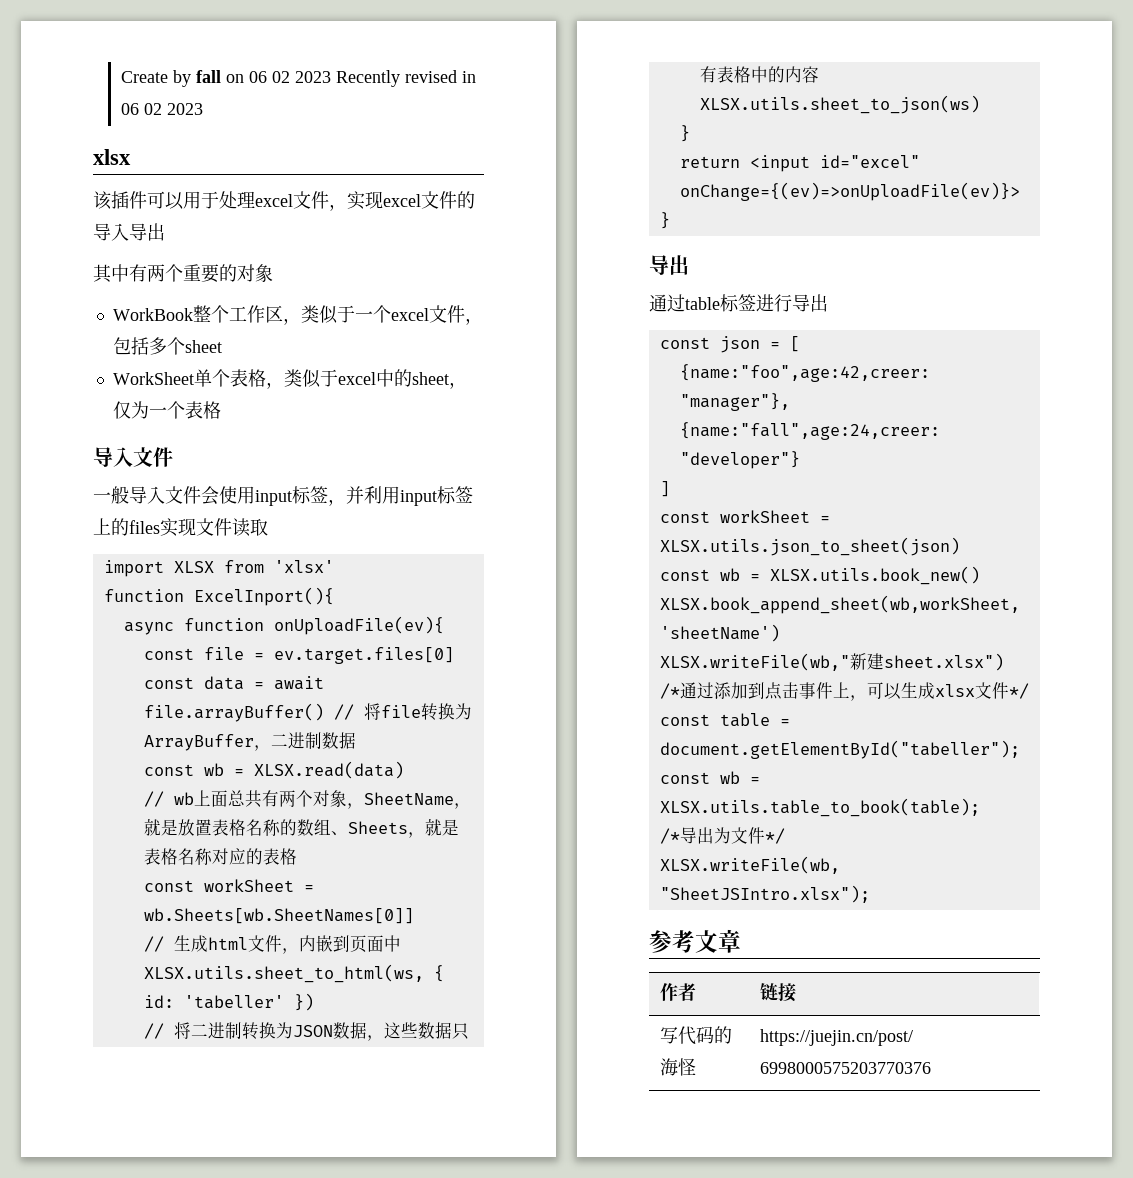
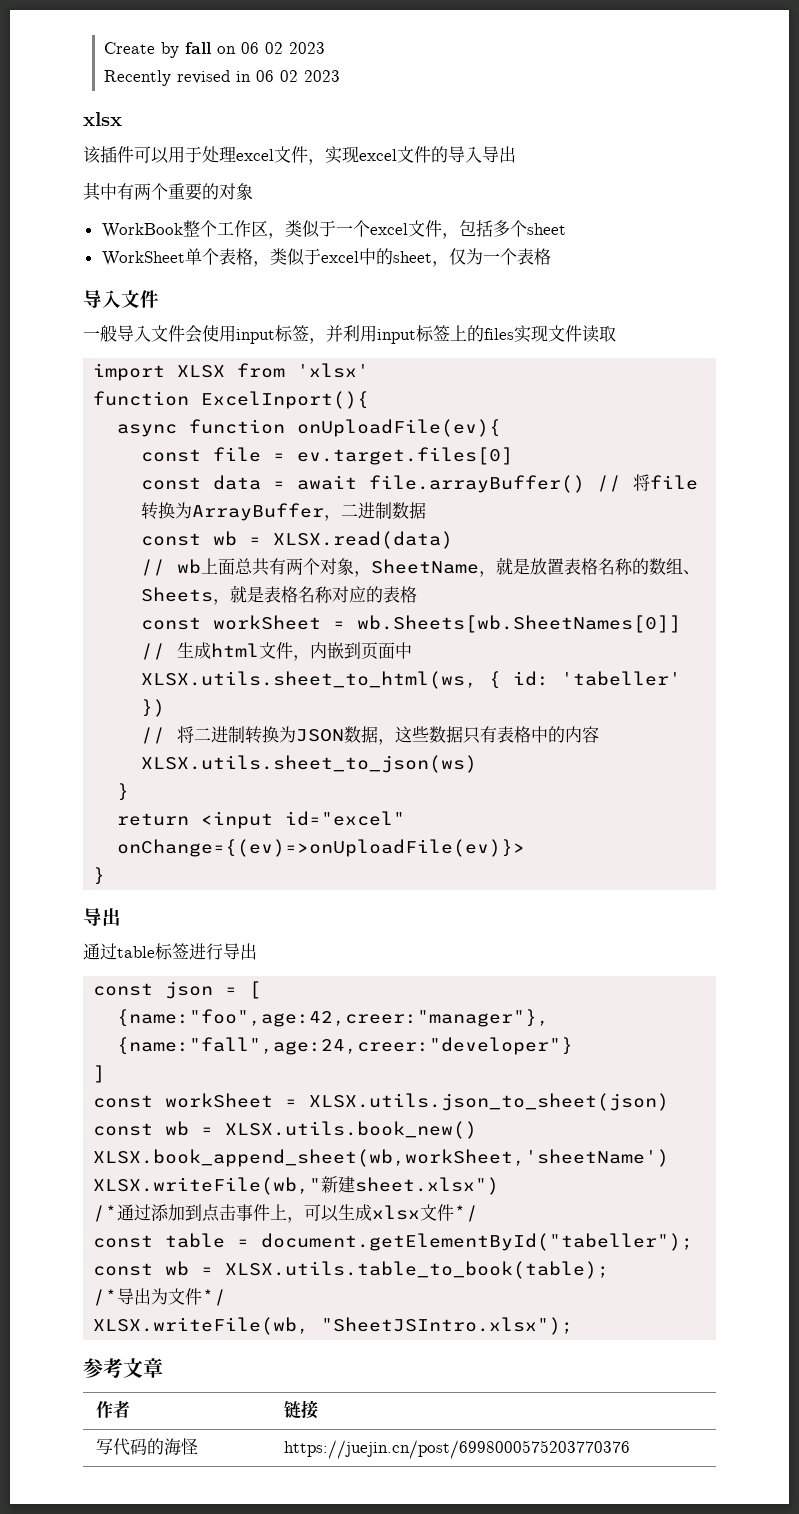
(331, 77) none -> (326, 48) //

